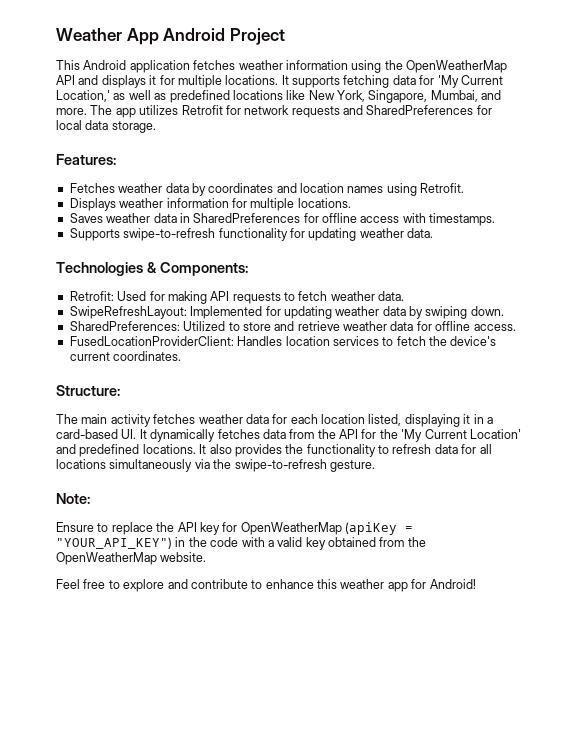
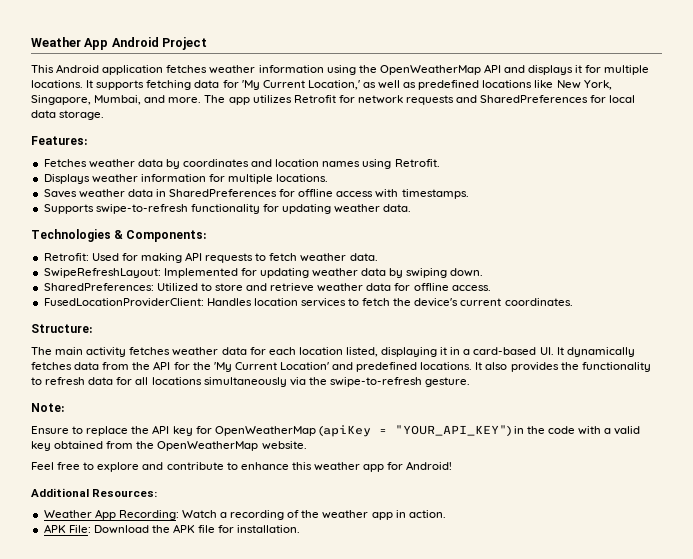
(476, 584) none -> [31,488,158,497] [43,509,446,520] [43,524,301,534] // Additional Resources: // Weather App Recording: Watch a recording of the weather app in action. // APK File: Download the APK file for installation.

